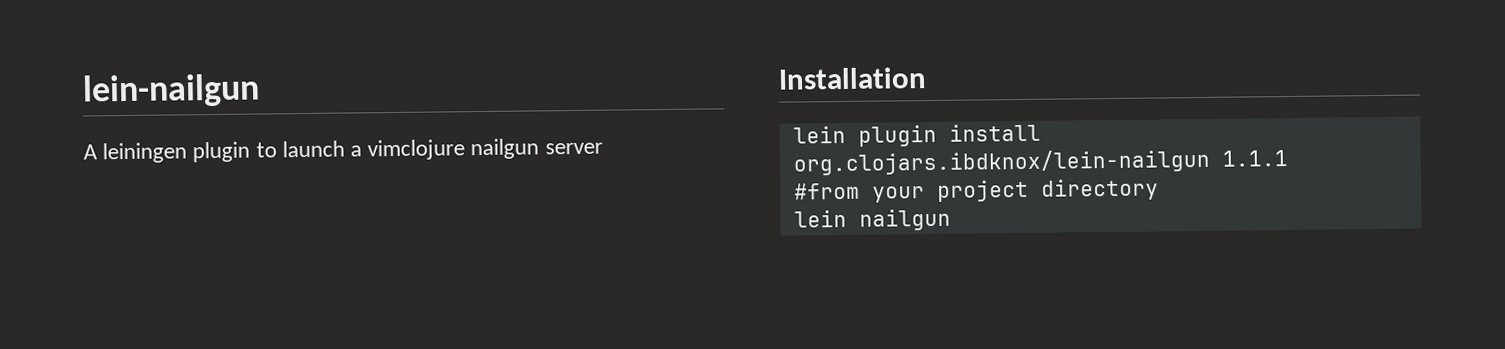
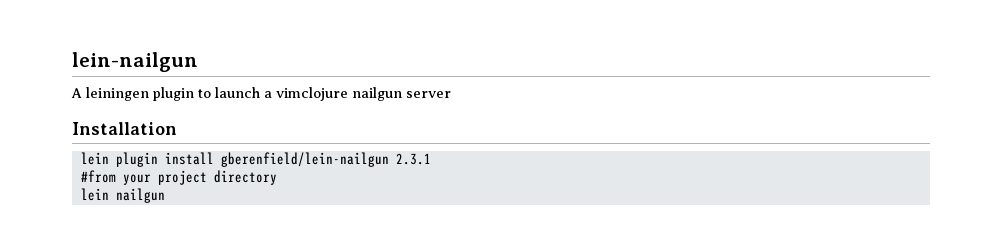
[792,148,1288,176] org.clojars.ibdknox/lein-nailgun 1.1.1 -> [220,152,431,167] gberenfield/lein-nailgun 2.3.1

